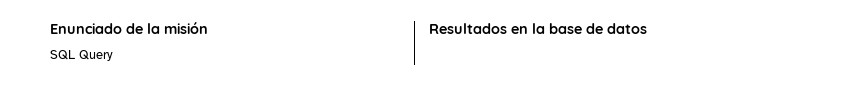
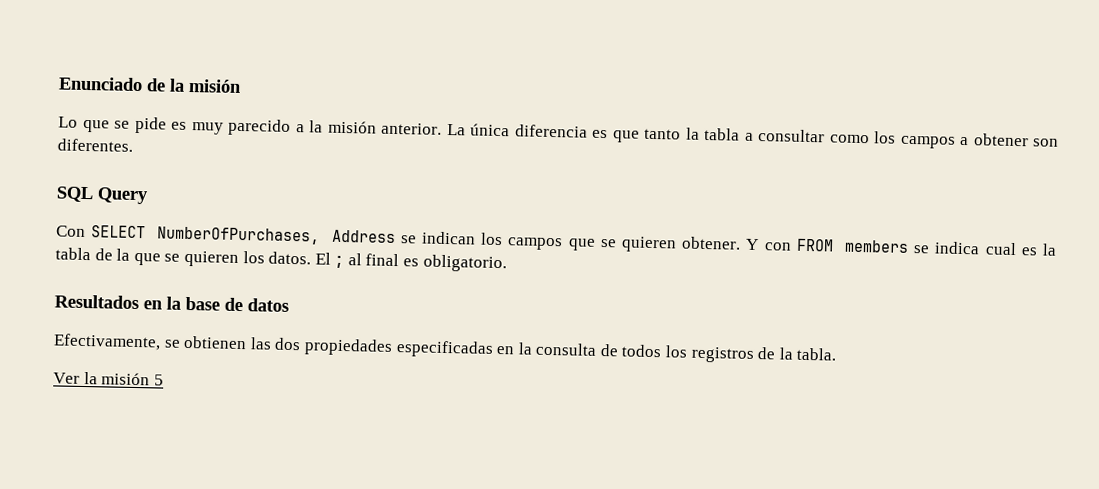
[50,50,113,61] SQL Query -> [58,116,1059,149] [57,138,133,152] [56,186,149,205] [56,225,1057,256] [55,247,507,273] Lo que se pide es muy parecido a la misión anterior. La única diferencia es que tanto la tabla a consultar como los campos a obtener son diferentes. // SQL Query // Con SELECT NumberOfPurchases, Address se indican los campos que se quieren obtener. Y con FROM members se indica cual es la tabla de la que se quieren los datos. El ; al final es obligatorio.
(647, 28) none -> [53,333,838,363] [53,371,164,386] // Efectivamente, se obtienen las dos propiedades especificadas en la consulta de todos los registros de la tabla. // Ver la misión 5

